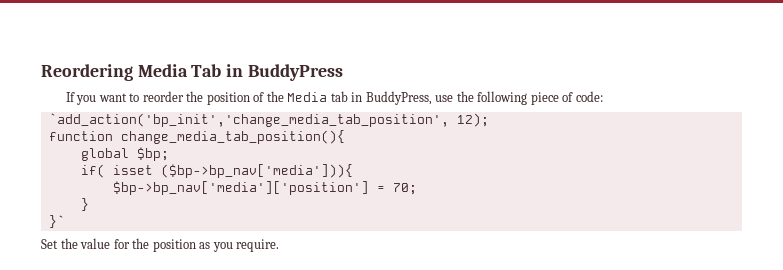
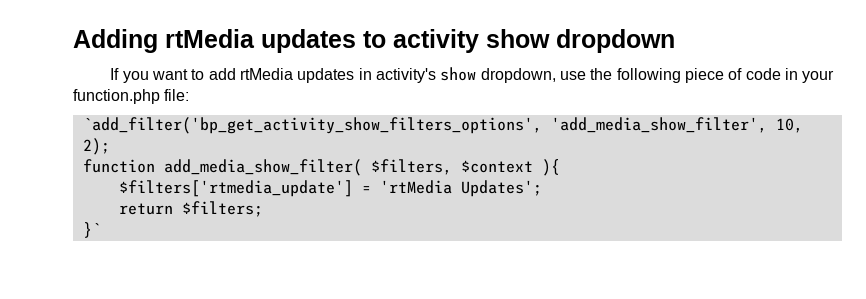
[41,64,343,81] [65,91,432,105] Reordering Media Tab in BuddyPress // If you want to reorder the position of the Media tab in BuddyPress, -> [73,29,675,53] [110,67,556,83] Adding rtMedia updates to activity show dropdown // If you want to add rtMedia updates in activity's show dropdown,
[575,91,603,102] [48,113,489,127] [48,130,345,144] [80,147,169,161] [80,164,353,178] [112,181,417,195] [80,198,89,211] [48,215,65,228] [41,238,280,252] code: // `add_action('bp_init','change_media_tab_position', 12); // function change_media_tab_position(){ // global $bp; // if( isset ($bp->bp_nav['media'])){ // $bp->bp_nav['media']['position'] = 70; // } // }` // Set the value for the position as you require. -> [745,68,835,83] [73,89,190,104] [82,117,803,134] [82,138,110,155] [82,159,560,176] [118,180,542,197] [118,201,263,217] [82,222,101,238] code in your function.php file: // `add_filter('bp_get_activity_show_filters_options', 'add_media_show_filter', 10, 2); // function add_media_show_filter( $filters, $context ){ // $filters['rtmedia_update'] = 'rtMedia Updates'; // return $filters; // }`

